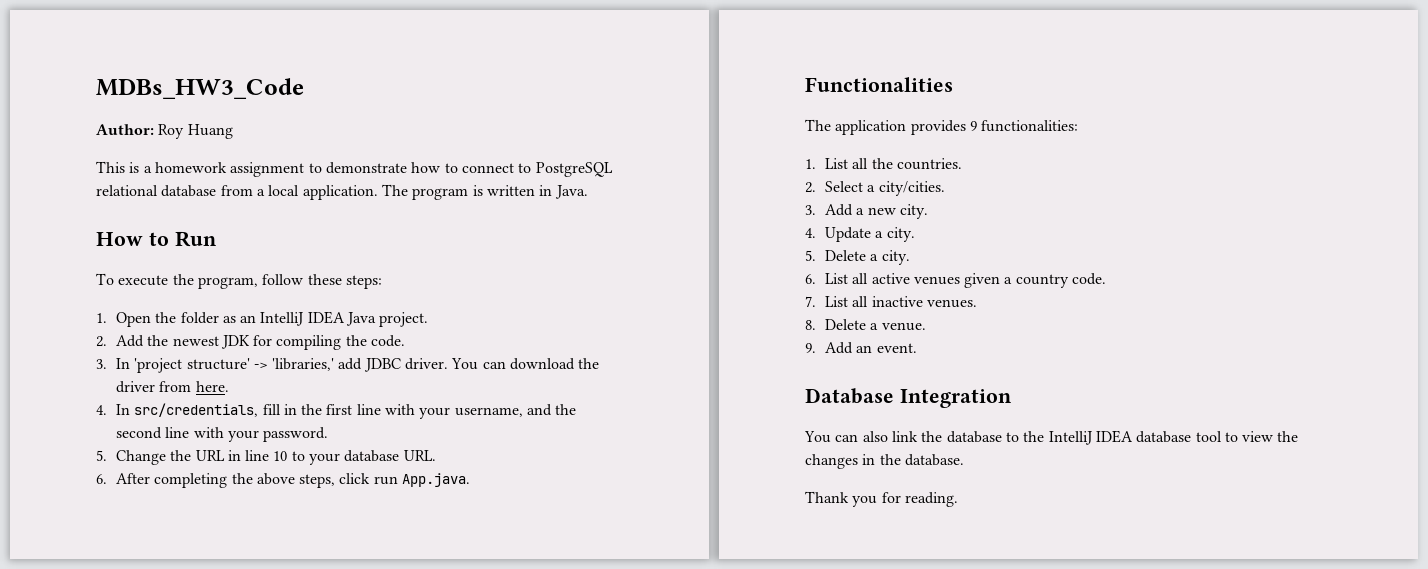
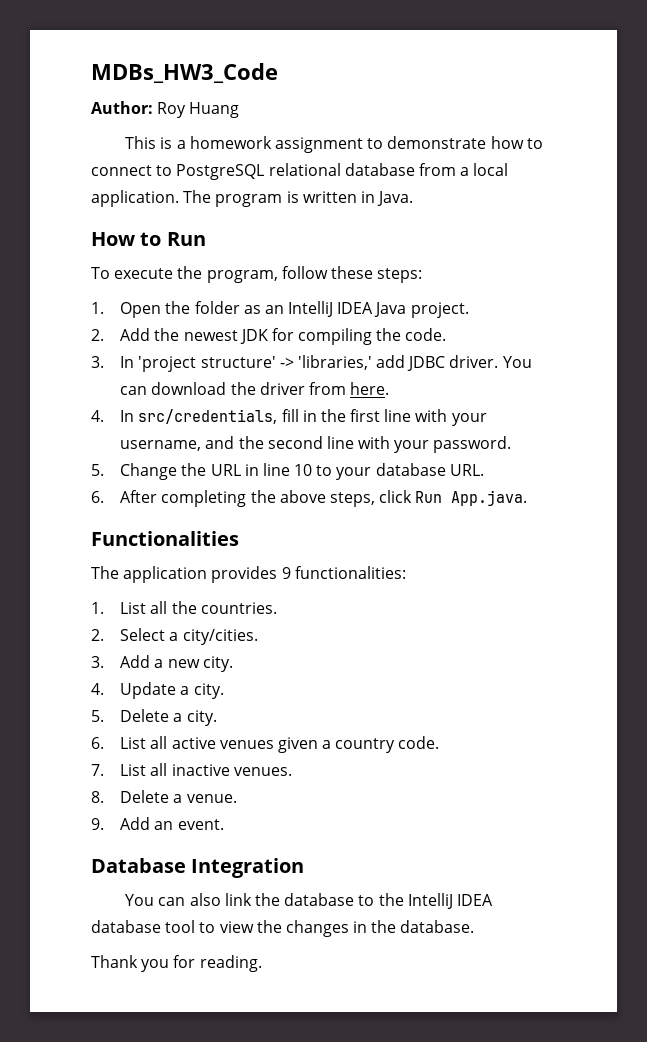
[373,476,398,485] run -> [415,491,443,503] Run

